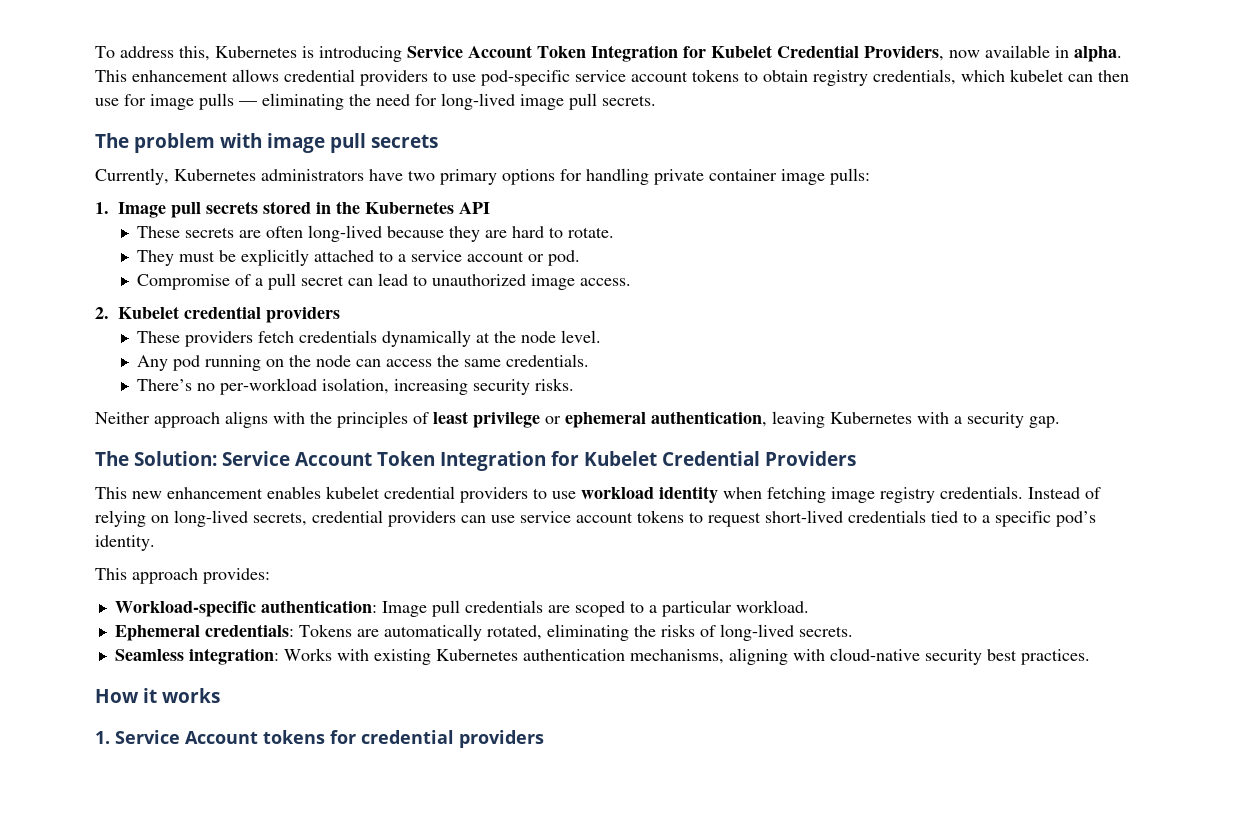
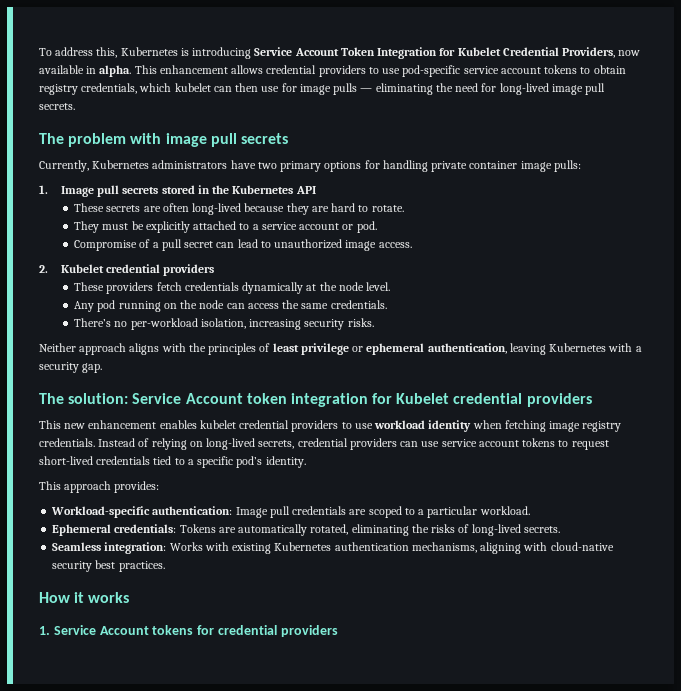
[134,451,856,471] Solution: Service Account Token Integration for Kubelet Credential Providers -> [68,393,592,407] solution: Service Account token integration for Kubelet credential providers

